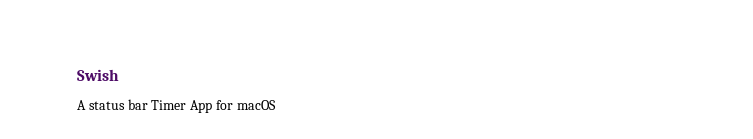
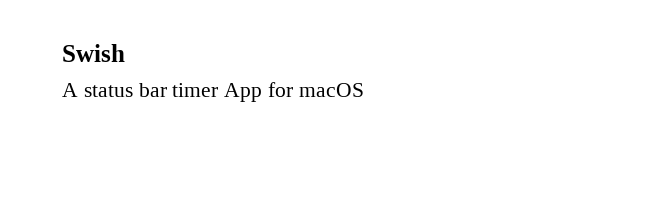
[151,100,187,110] Timer -> [172,83,219,97] timer

